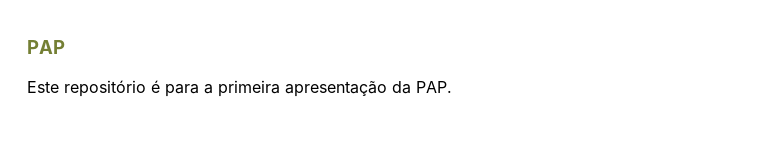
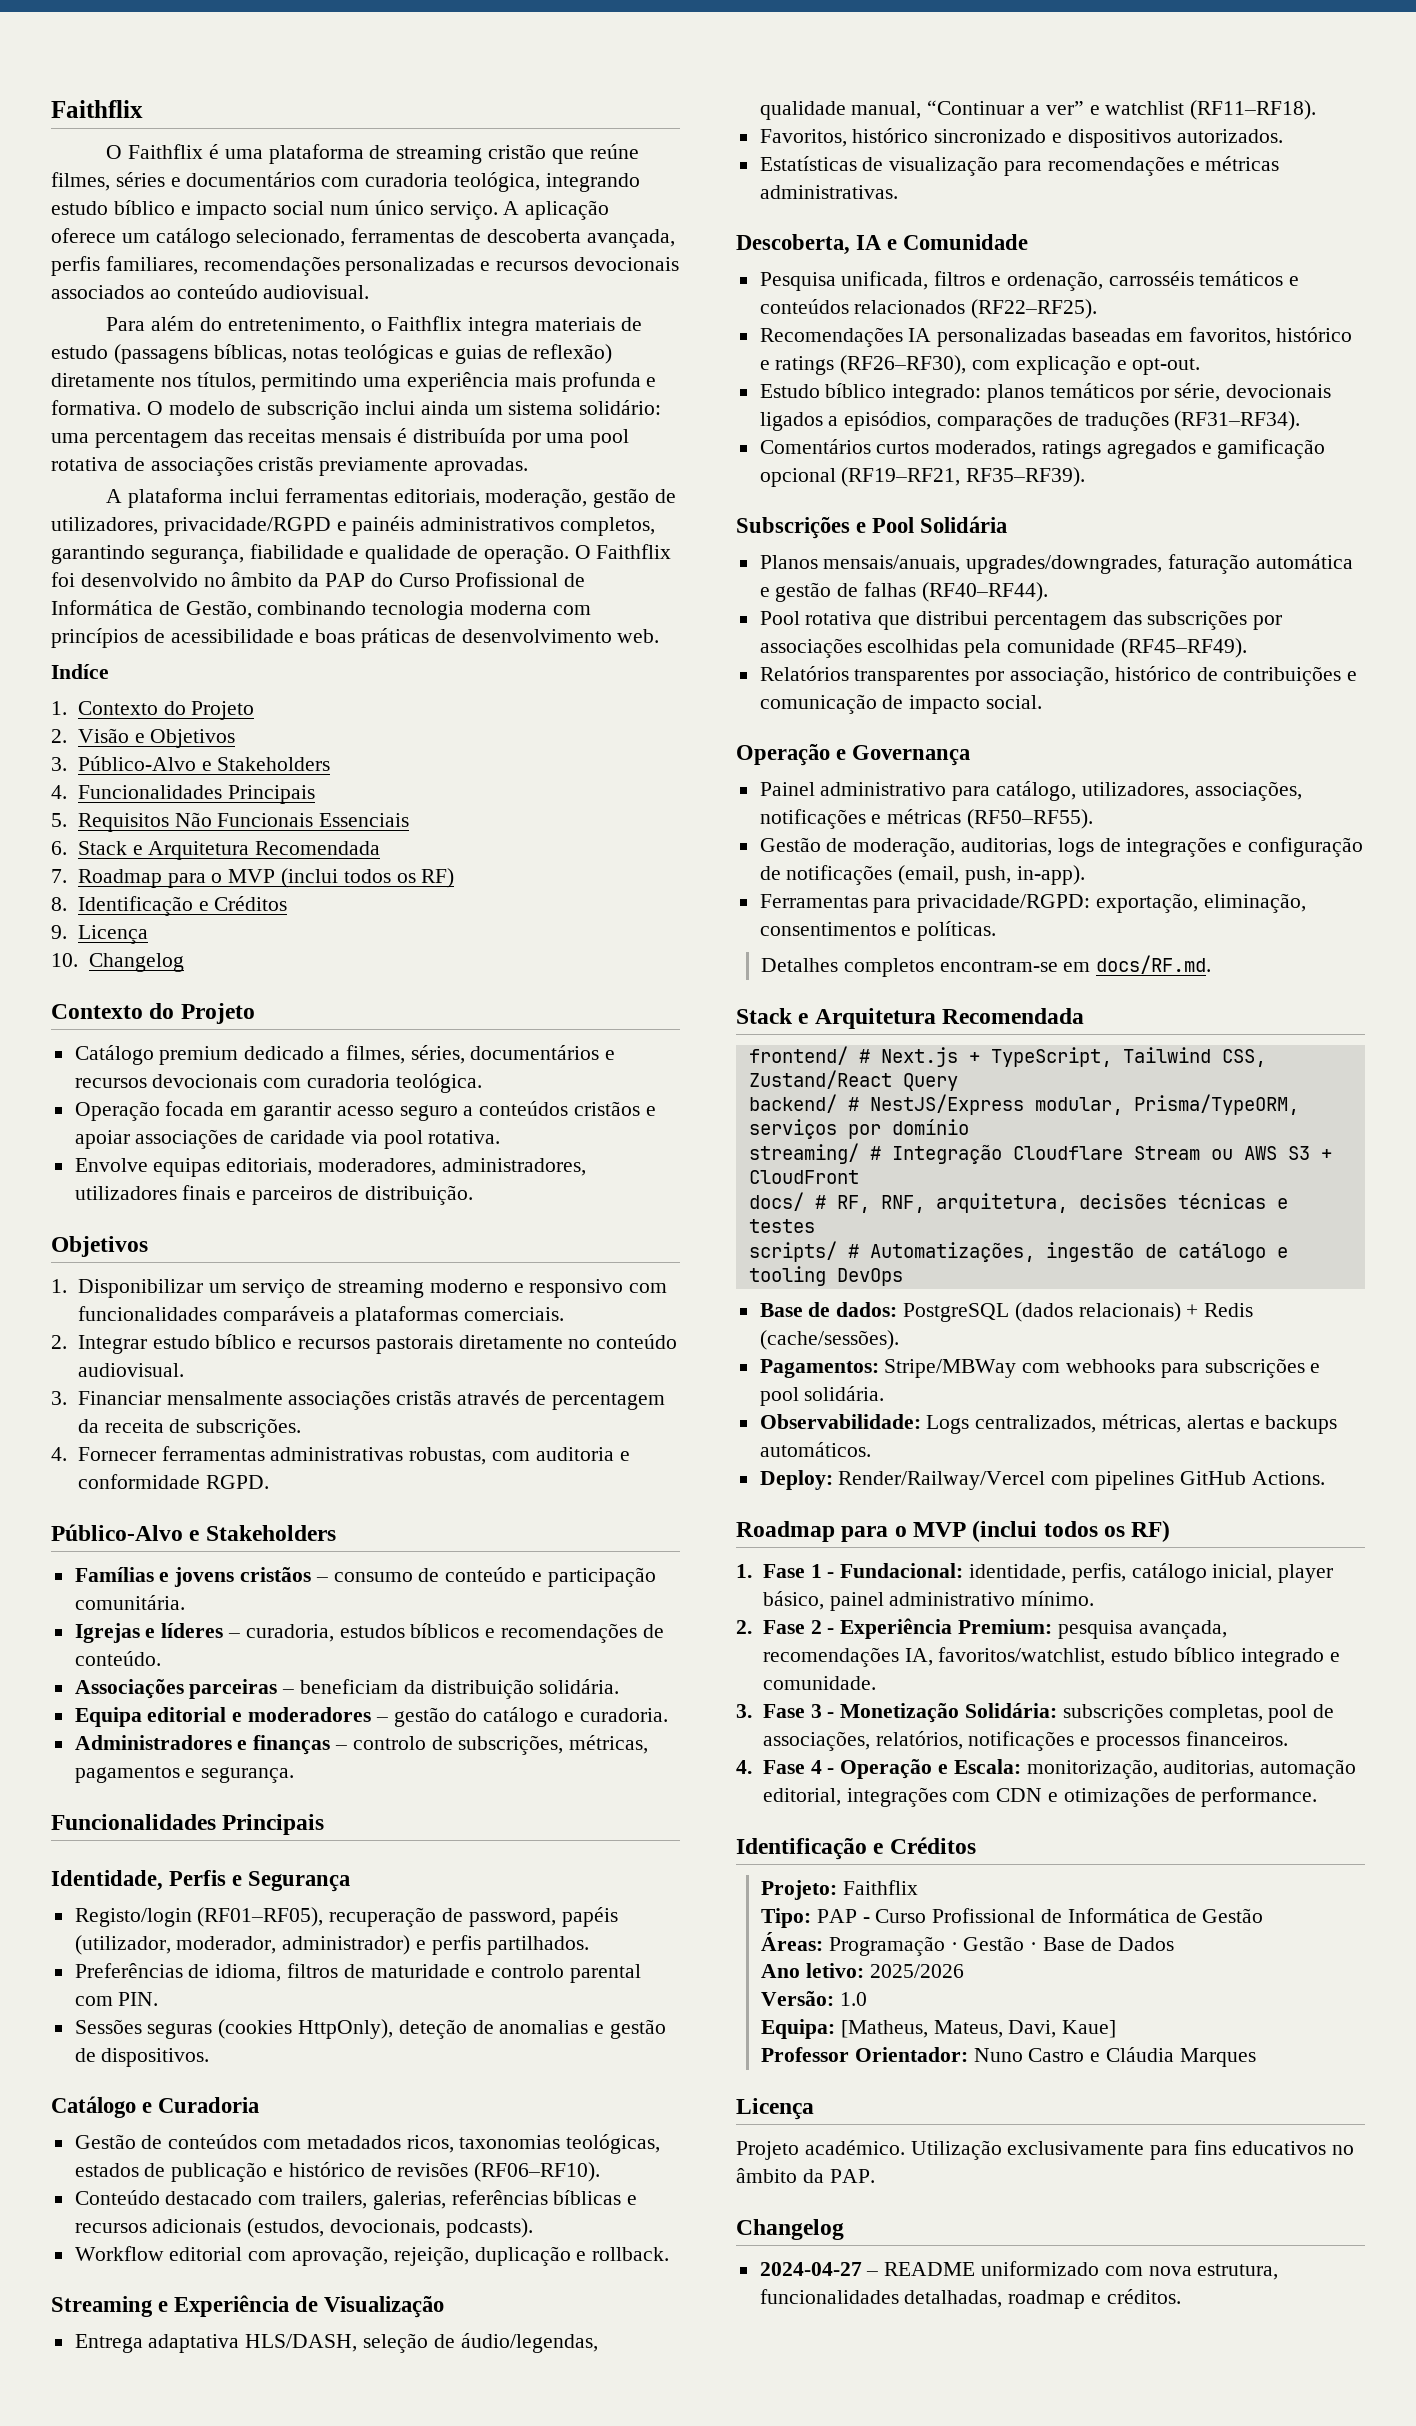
[27,40,65,54] [27,80,452,97] PAP // Este repositório é para a primeira apresentação da PAP. -> [51,100,143,118] [106,144,639,164] [51,172,640,192] [51,200,610,220] [51,228,675,248] [51,256,679,276] [51,284,370,299] [106,316,642,336] [51,344,613,364] [51,372,657,392] [51,400,662,420] [51,428,630,448] [51,456,529,476] [106,488,676,508] [51,516,656,536] [51,544,672,564] [51,572,586,587] [51,600,591,620] [51,628,660,648] [51,664,109,679] [51,701,255,720] [51,728,236,748] [51,756,331,771] [51,785,315,804] [51,812,410,832] [51,841,381,860] [51,868,455,888] [51,896,288,916] [51,925,148,944] [51,953,184,972] [51,1003,255,1024] [74,1045,616,1065] [74,1073,482,1093] [74,1101,656,1121] [74,1129,501,1149] [74,1158,586,1177] [74,1185,473,1205] [51,1236,148,1257] [51,1279,668,1298] [77,1306,564,1326] [51,1334,678,1354] [77,1363,184,1377] [51,1390,665,1410] [77,1418,302,1438] [51,1446,630,1465] [77,1474,269,1489] [51,1524,336,1541] [74,1567,656,1587] [74,1595,185,1610] [74,1623,664,1643] [74,1651,161,1666] [74,1679,620,1699] [74,1707,668,1727] [74,1735,649,1755] [74,1766,295,1783] [51,1814,325,1835] [51,1870,351,1892] [74,1907,618,1927] [74,1935,589,1955] [74,1963,642,1983] [74,1992,159,2006] [74,2019,667,2039] [74,2048,210,2067] [51,2096,260,2118] [74,2134,661,2154] [74,2162,601,2182] [74,2190,638,2210] [74,2218,533,2238] [74,2246,670,2266] [51,2295,445,2318] [74,2333,598,2353] [759,100,1317,120] [759,128,1283,148] [759,156,1280,176] [759,185,898,199] [736,234,1029,255] [759,271,1300,291] [759,299,1098,319] [759,327,1353,347] [759,355,1201,375] [759,383,1332,403] [759,411,1301,431] [759,439,1326,459] [759,467,1086,487] [736,516,1008,539] [759,554,1353,574] [759,582,1048,602] [759,610,1283,630] [759,638,1247,658] [759,666,1358,686] [759,694,1043,714] [736,744,971,766] [759,781,1302,801] [759,809,1094,829] [759,837,1364,857] [759,865,1085,885] [759,893,1306,913] [759,921,997,941] [761,955,1212,977] [736,1008,1085,1029] [748,1046,1266,1067] [748,1070,958,1091] [748,1094,1299,1115] [748,1119,969,1139] [748,1143,1332,1164] [748,1170,859,1184] [748,1192,1288,1213] [748,1219,815,1233] [748,1241,1288,1262] [748,1266,903,1286] [759,1302,1254,1322] [759,1330,899,1350] [759,1358,1321,1378] [759,1386,885,1406] [759,1414,1338,1434] [759,1442,871,1457] [759,1470,1325,1490] [736,1520,1171,1542] [736,1563,1334,1583] [762,1591,1095,1611] [736,1618,1227,1639] [762,1647,1340,1667] [762,1676,876,1690] [736,1703,1335,1723] [762,1731,1288,1751] [736,1759,1357,1779] [762,1787,1318,1807] [736,1837,976,1860] [761,1880,918,1900] [761,1908,1264,1928] [761,1932,1174,1956] [761,1963,964,1978] [761,1991,867,2006] [761,2019,1117,2039] [761,2047,1256,2067] [736,2098,814,2120] [736,2140,1354,2160] [736,2168,875,2183] [736,2219,844,2240] [759,2261,1279,2280] [759,2289,1181,2309] Faithflix // O Faithflix é uma plataforma de streaming cristão que reúne filmes, séries e documentários com curadoria teológica, integrando estudo bíblico e impacto social num único serviço. A aplicação oferece um catálogo selecionado, ferramentas de descoberta avançada, perfis familiares, recomendações personalizadas e recursos devocionais associados ao conteúdo audiovisual. // Para além do entretenimento, o Faithflix integra materiais de estudo (passagens bíblicas, notas teológicas e guias de reflexão) diretamente nos títulos, permitindo uma experiência mais profunda e formativa. O modelo de subscrição inclui ainda um sistema solidário: uma percentagem das receitas mensais é distribuída por uma pool rotativa de associações cristãs previamente aprovadas. // A plataforma inclui ferramentas editoriais, moderação, gestão de utilizadores, privacidade/RGPD e painéis administrativos completos, garantindo segurança, fiabilidade e qualidade de operação. O Faithflix foi desenvolvido no âmbito da PAP do Curso Profissional de Informática de Gestão, combinando tecnologia moderna com princípios de acessibilidade e boas práticas de desenvolvimento web. // Indíce // 1. Contexto do Projeto // 2. Visão e Objetivos // 3. Público-Alvo e Stakeholders // 4. Funcionalidades Principais // 5. Requisitos Não Funcionais Essenciais // 6. Stack e Arquitetura Recomendada // 7. Roadmap para o MVP (inclui todos os RF) // 8. Identificação e Créditos // 9. Licença // 10. Changelog // Contexto do Projeto // Catálogo premium dedicado a filmes, séries, documentários e recursos devocionais com curadoria teológica. // Operação focada em garantir acesso seguro a conteúdos cristãos e apoiar associações de caridade via pool rotativa. // Envolve equipas editoriais, moderadores, administradores, utilizadores finais e parceiros de distribuição. // Objetivos // 1. Disponibilizar um serviço de streaming moderno e responsivo com funcionalidades comparáveis a plataformas comerciais. // 2. Integrar estudo bíblico e recursos pastorais diretamente no conteúdo audiovisual. // 3. Financiar mensalmente associações cristãs através de percentagem da receita de subscrições. // 4. Fornecer ferramentas administrativas robustas, com auditoria e conformidade RGPD. // Público-Alvo e Stakeholders // Famílias e jovens cristãos – consumo de conteúdo e participação comunitária. // Igrejas e líderes – curadoria, estudos bíblicos e recomendações de conteúdo. // Associações parceiras – beneficiam da distribuição solidária. // Equipa editorial e moderadores – gestão do catálogo e curadoria. // Administradores e finanças – controlo de subscrições, métricas, pagamentos e segurança. // Funcionalidades Principais // Identidade, Perfis e Segurança // Registo/login (RF01–RF05), recuperação de password, papéis (utilizador, moderador, administrador) e perfis partilhados. // Preferências de idioma, filtros de maturidade e controlo parental com PIN. // Sessões seguras (cookies HttpOnly), deteção de anomalias e gestão de dispositivos. // Catálogo e Curadoria // Gestão de conteúdos com metadados ricos, taxonomias teológicas, estados de publicação e histórico de revisões (RF06–RF10). // Conteúdo destacado com trailers, galerias, referências bíblicas e recursos adicionais (estudos, devocionais, podcasts). // Workflow editorial com aprovação, rejeição, duplicação e rollback. // Streaming e Experiência de Visualização // Entrega adaptativa HLS/DASH, seleção de áudio/legendas, qualidade manual, “Continuar a ver” e watchlist (RF11–RF18). // Favoritos, histórico sincronizado e dispositivos autorizados. // Estatísticas de visualização para recomendações e métricas administrativas. // Descoberta, IA e Comunidade // Pesquisa unificada, filtros e ordenação, carrosséis temáticos e conteúdos relacionados (RF22–RF25). // Recomendações IA personalizadas baseadas em favoritos, histórico e ratings (RF26–RF30), com explicação e opt-out. // Estudo bíblico integrado: planos temáticos por série, devocionais ligados a episódios, comparações de traduções (RF31–RF34). // Comentários curtos moderados, ratings agregados e gamificação opcional (RF19–RF21, RF35–RF39). // Subscrições e Pool Solidária // Planos mensais/anuais, upgrades/downgrades, faturação automática e gestão de falhas (RF40–RF44). // Pool rotativa que distribui percentagem das subscrições por associações escolhidas pela comunidade (RF45–RF49). // Relatórios transparentes por associação, histórico de contribuições e comunicação de impacto social. // Operação e Governança // Painel administrativo para catálogo, utilizadores, associações, notificações e métricas (RF50–RF55). // Gestão de moderação, auditorias, logs de integrações e configuração de notificações (email, push, in-app). // Ferramentas para privacidade/RGPD: exportação, eliminação, consentimentos e políticas. // Detalhes completos encontram-se em docs/RF.md. // Stack e Arquitetura Recomendada // frontend/ # Next.js + TypeScript, Tailwind CSS, Zustand/React Query // backend/ # NestJS/Express modular, Prisma/TypeORM, serviços por domínio // streaming/ # Integração Cloudflare Stream ou AWS S3 + CloudFront // docs/ # RF, RNF, arquitetura, decisões técnicas e testes // scripts/ # Automatizações, ingestão de catálogo e tooling DevOps // Base de dados: PostgreSQL (dados relacionais) + Redis (cache/sessões). // Pagamentos: Stripe/MBWay com webhooks para subscrições e pool solidária. // Observabilidade: Logs centralizados, métricas, alertas e backups automáticos. // Deploy: Render/Railway/Vercel com pipelines GitHub Actions. // Roadmap para o MVP (inclui todos os RF) // 1. Fase 1 - Fundacional: identidade, perfis, catálogo inicial, player básico, painel administrativo mínimo. // 2. Fase 2 - Experiência Premium: pesquisa avançada, recomendações IA, favoritos/watchlist, estudo bíblico integrado e comunidade. // 3. Fase 3 - Monetização Solidária: subscrições completas, pool de associações, relatórios, notificações e processos financeiros. // 4. Fase 4 - Operação e Escala: monitorização, auditorias, automação editorial, integrações com CDN e otimizações de performance. // Identificação e Créditos // Projeto: Faithflix // Tipo: PAP - Curso Profissional de Informática de Gestão // Áreas: Programação · Gestão · Base de Dados // Ano letivo: 2025/2026 // Versão: 1.0 // Equipa: [Matheus, Mateus, Davi, Kaue] // Professor Orientador: Nuno Castro e Cláudia Marques // Licença // Projeto académico. Utilização exclusivamente para fins educativos no âmbito da PAP. // Changelog // 2024-04-27 – README uniformizado com nova estrutura, funcionalidades detalhadas, roadmap e créditos.

